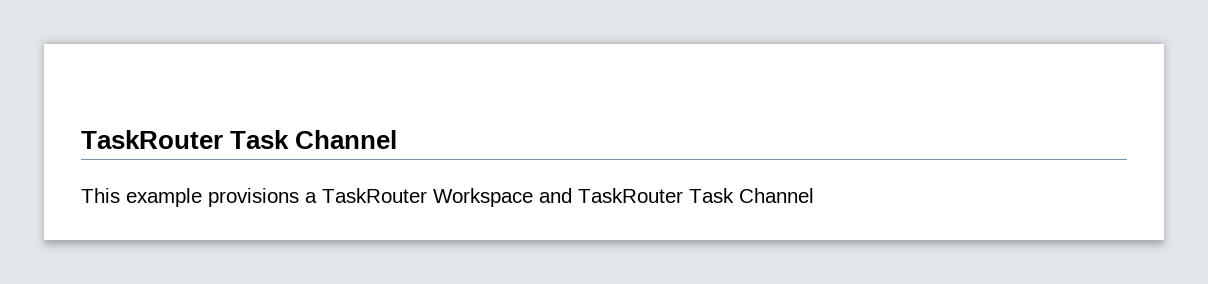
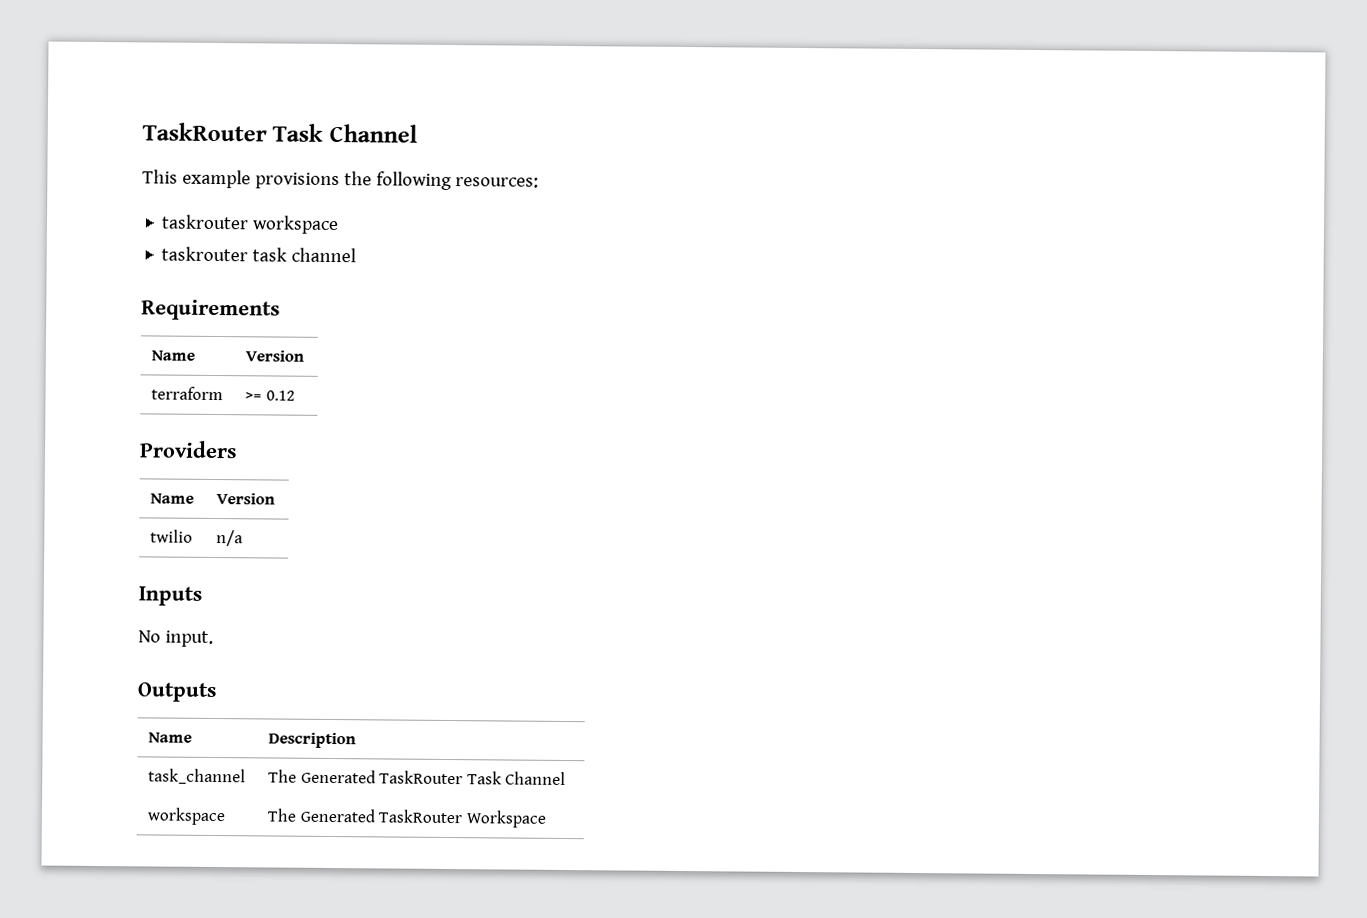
[305,188,814,207] a TaskRouter Workspace and TaskRouter Task Channel -> [343,171,539,191] [161,214,340,235] [161,246,357,263] [141,299,280,321] [151,350,196,361] [245,350,305,362] [151,386,224,401] [245,390,295,401] [139,440,237,459] [150,493,195,504] [216,493,276,505] [150,529,194,543] [216,530,244,547] [138,586,202,606] [138,630,214,647] [137,682,217,703] [148,732,193,743] [268,732,357,749] [148,768,247,785] [268,769,567,786] [147,807,226,826] [267,808,546,828] the following resources: // taskrouter workspace // taskrouter task channel // Requirements // Name | Version // terraform | >= 0.12 // Providers // Name | Version // twilio | n/a // Inputs // No input. // Outputs // Name | Description // task_channel | The Generated TaskRouter Task Channel // workspace | The Generated TaskRouter Workspace

